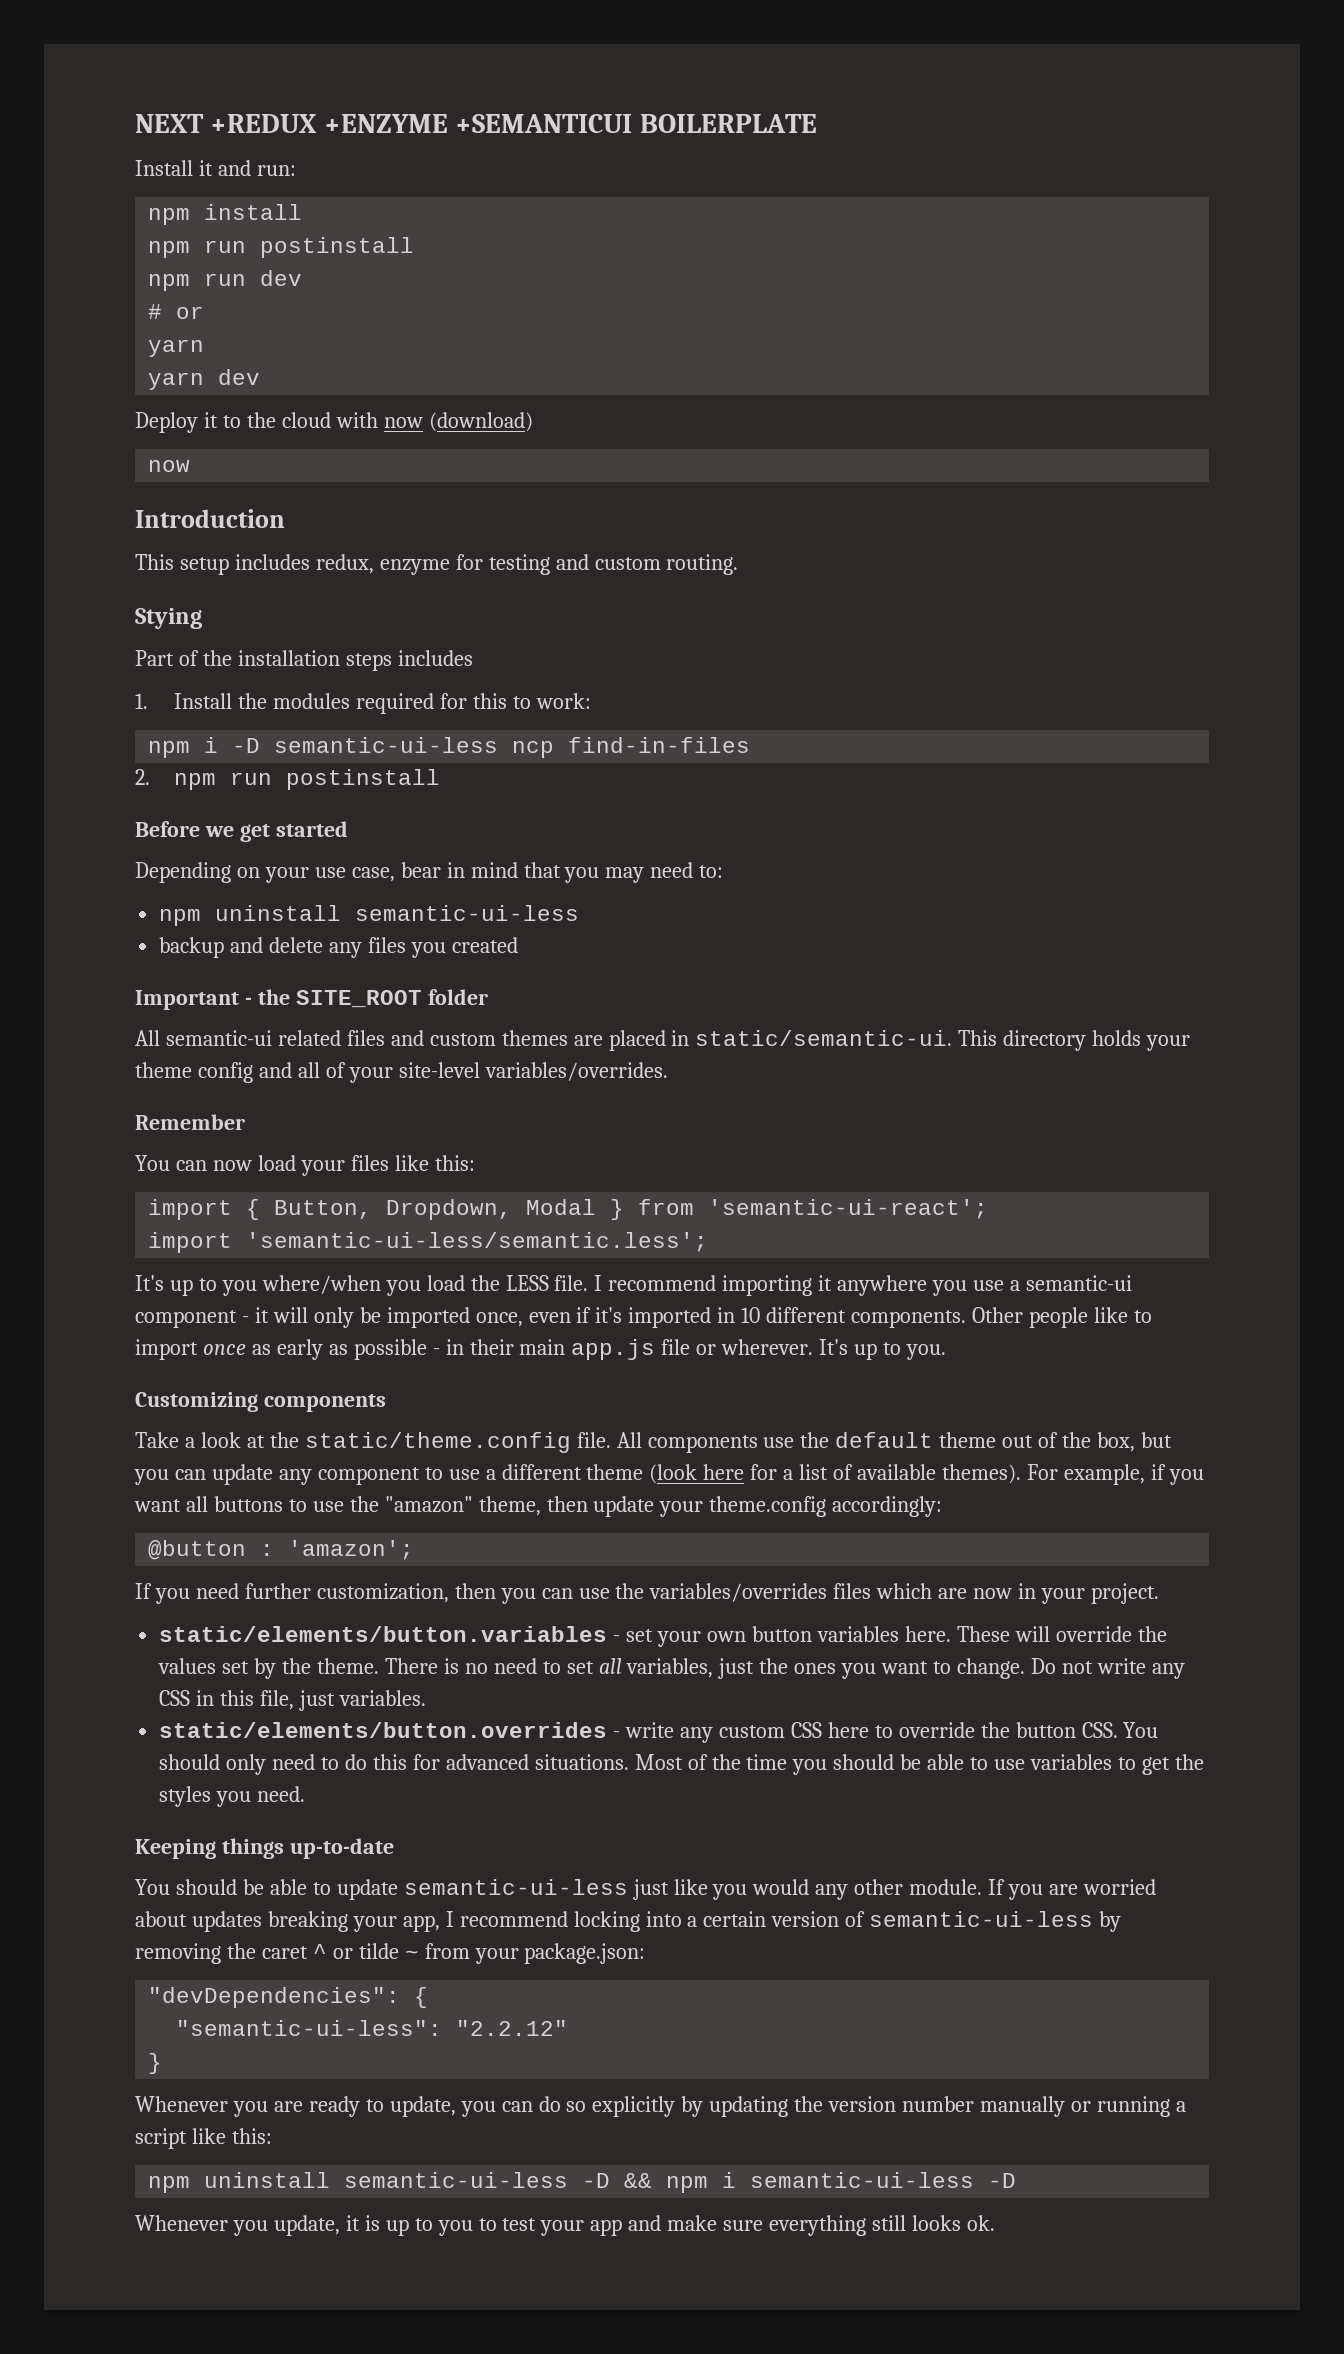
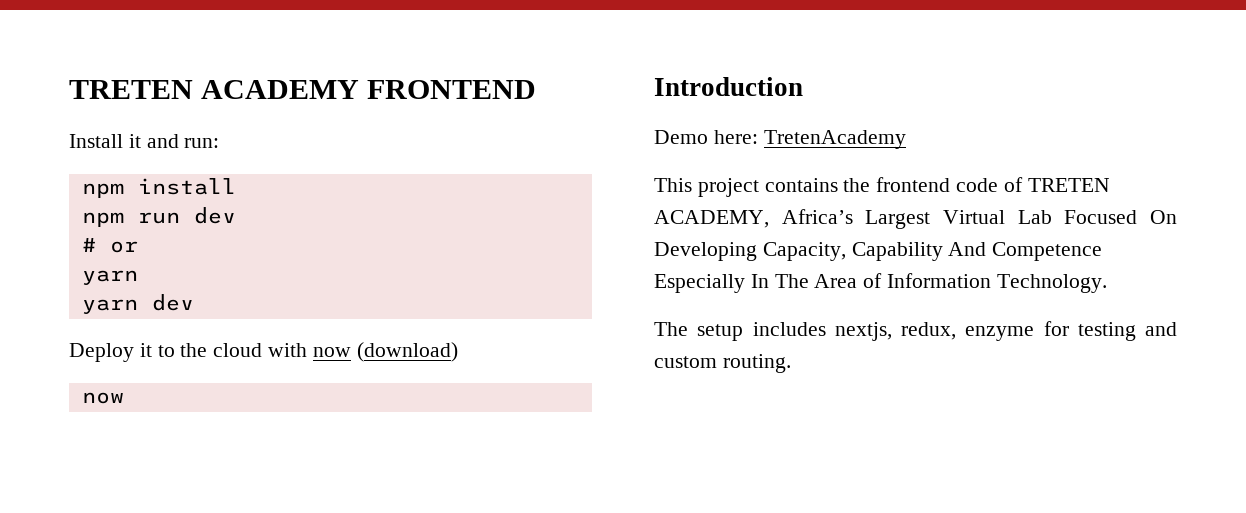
[135,114,817,133] NEXT +REDUX +ENZYME +SEMANTICUI BOILERPLATE -> [69,80,537,99] TRETEN ACADEMY FRONTEND
[148,237,415,258] // npm run postinstall -> (236, 186) none
[135,554,174,570] This -> [654,130,906,149] [654,177,1110,197] [654,209,1177,229] [654,242,1103,261] [654,273,1107,293] [654,322,688,336] Demo here: TretenAcademy // This project contains the frontend code of TRETEN ACADEMY, Africa’s Largest Virtual Lab Focused On Developing Capacity, Capability And Competence Especially In The Area of Information Technology. // The
(310, 562) none -> [834,322,892,341] nextjs,
[135,608,202,629] [135,650,473,671] [135,693,591,714] [148,737,751,758] [135,769,441,790] [135,821,348,842] [135,862,724,883] [159,905,580,926] [159,937,518,958] [135,989,488,1010] [135,1030,1191,1051] [135,1062,668,1083] [135,1114,245,1130] [135,1155,475,1176] [148,1199,989,1220] [148,1232,709,1253] [135,1275,1132,1296] [135,1307,1152,1328] [135,1339,946,1360] [135,1392,386,1412] [135,1432,1172,1453] [134,1464,1204,1485] [134,1496,943,1517] [148,1540,415,1560] [135,1583,1159,1604] [159,1626,1167,1647] [158,1658,1185,1679] [159,1690,426,1711] [159,1722,1159,1743] [159,1754,1204,1775] [159,1786,306,1807] [135,1838,394,1859] [135,1879,1156,1900] [135,1911,1122,1932] [135,1943,646,1964] [148,1987,429,2008] [176,2020,569,2036] [148,2053,163,2074] [135,2096,1186,2117] [135,2128,272,2149] [148,2172,1017,2193] [135,2215,995,2236] // Stying // Part of the installation steps includes // 1. Install the modules required for this to work: // npm i -D semantic-ui-less ncp find-in-files // 2. npm run postinstall // Before we get started // Depending on your use case, bear in mind that you may need to: // npm uninstall semantic-ui-less // backup and delete any files you created // Important - the SITE_ROOT folder // All semantic-ui related files and custom themes are placed in static/semantic-ui. This directory holds your theme config and all of your site-level variables/overrides. // Remember // You can now load your files like this: // import { Button, Dropdown, Modal } from 'semantic-ui-react'; // import 'semantic-ui-less/semantic.less'; // It's up to you where/when you load the LESS file. I recommend importing it anywhere you use a semantic-ui component - it will only be imported once, even if it's imported in 10 different components. Other people like to import once as early as possible - in their main app.js file or wherever. It's up to you. // Customizing components // Take a look at the static/theme.config file. All components use the default theme out of the box, but you can update any component to use a different theme (look here for a list of available themes). For example, if you want all buttons to use the "amazon" theme, then update your theme.config accordingly: // @button : 'amazon'; // If you need further customization, then you can use the variables/overrides files which are now in your project. // static/elements/button.variables - set your own button variables here. These will override the values set by the theme. There is no need to set all variables, just the ones you want to change. Do not write any CSS in this file, just variables. // static/elements/button.overrides - write any custom CSS here to override the button CSS. You should only need to do this for advanced situations. Most of the time you should be able to use variables to get the styles you need. // Keeping things up-to-date // You should be able to update semantic-ui-less just like you would any other module. If you are worried about updates breaking your app, I recommend locking into a certain version of semantic-ui-less by removing the caret ^ or tilde ~ from your package.json: // "devDependencies": { // "semantic-ui-less": "2.2.12" // } // Whenever you are ready to update, you can do so explicitly by updating the version number manually or running a script like this: // npm uninstall semantic-ui-less -D && npm i semantic-ui-less -D // Whenever you update, it is up to you to test your app and make sure everything still looks ok. -> (791, 363) none

